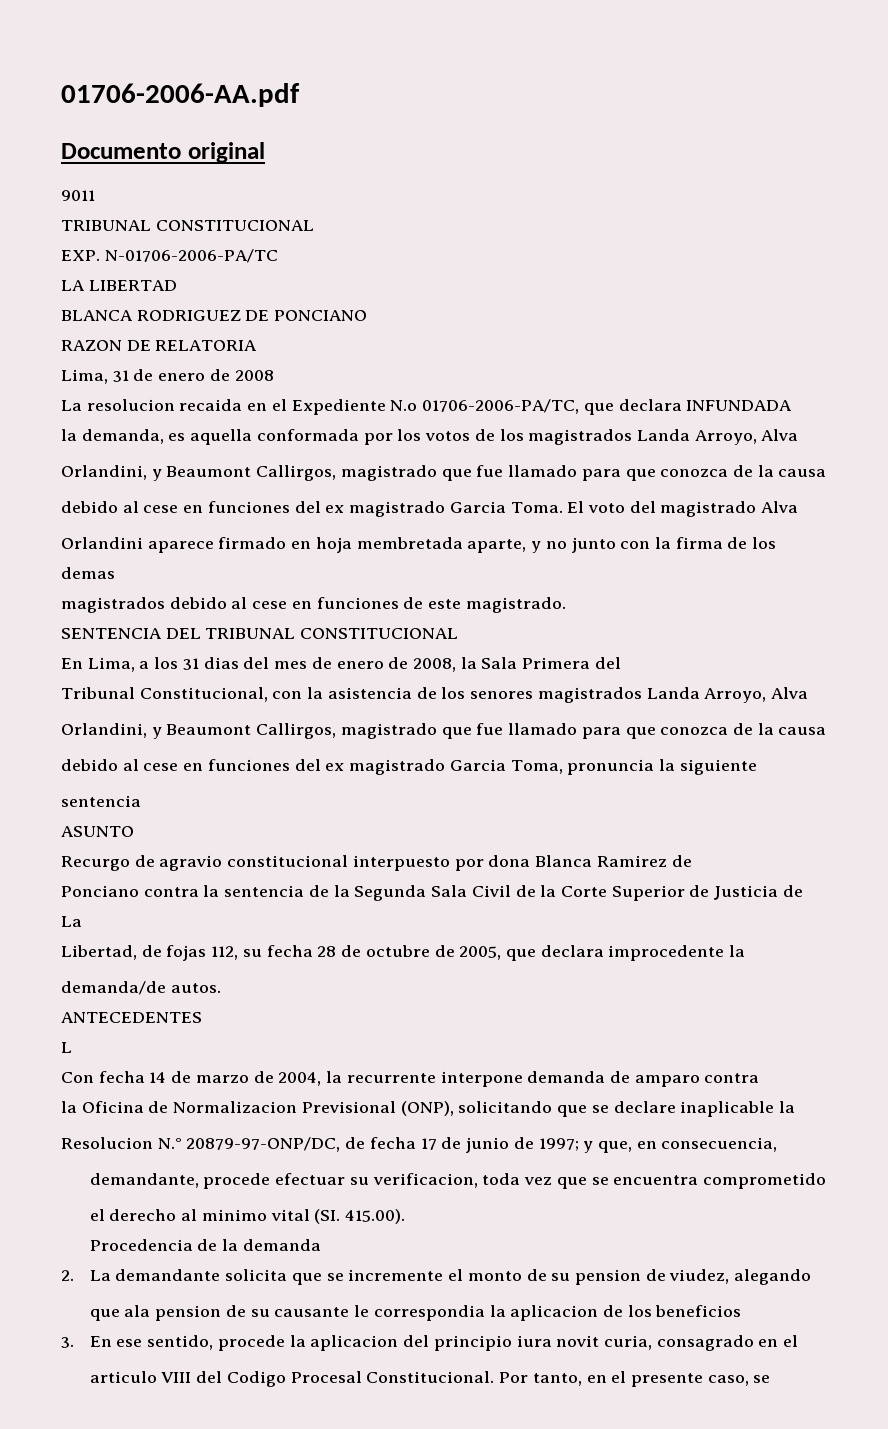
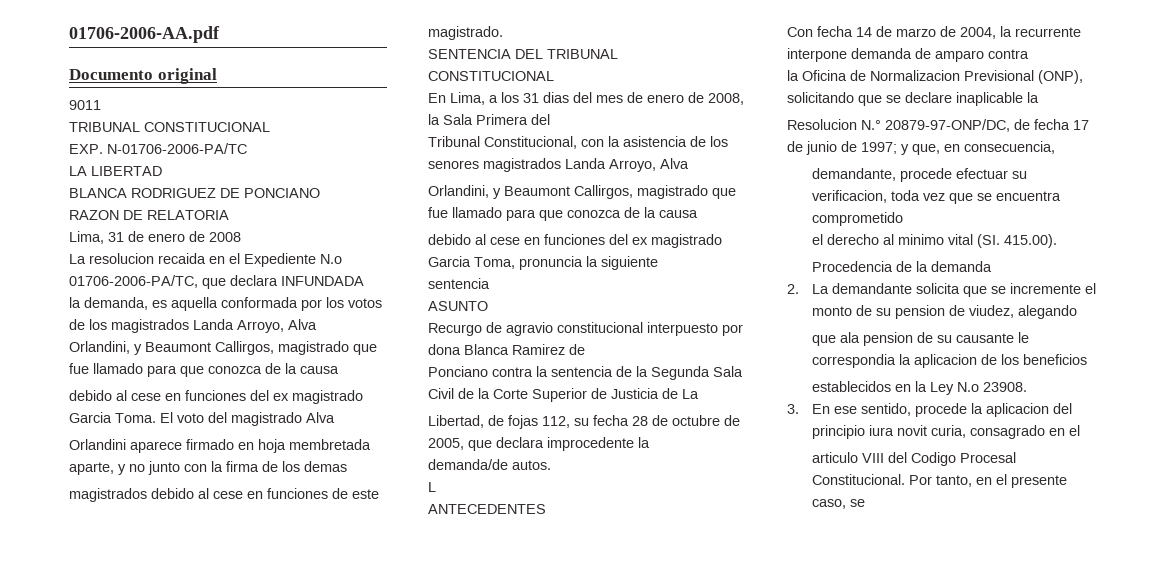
(221, 988) none -> [428,482,436,492] // L
[61,1042,72,1053] // L -> (546, 509) none
(742, 1311) none -> [812,381,1028,395] // establecidos en la Ley N.o 23908.

